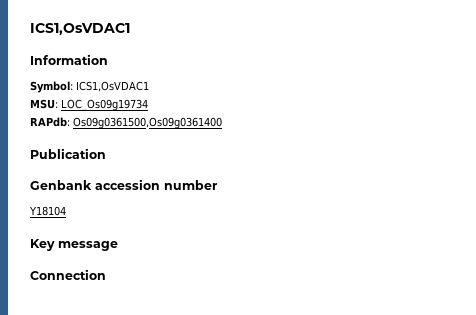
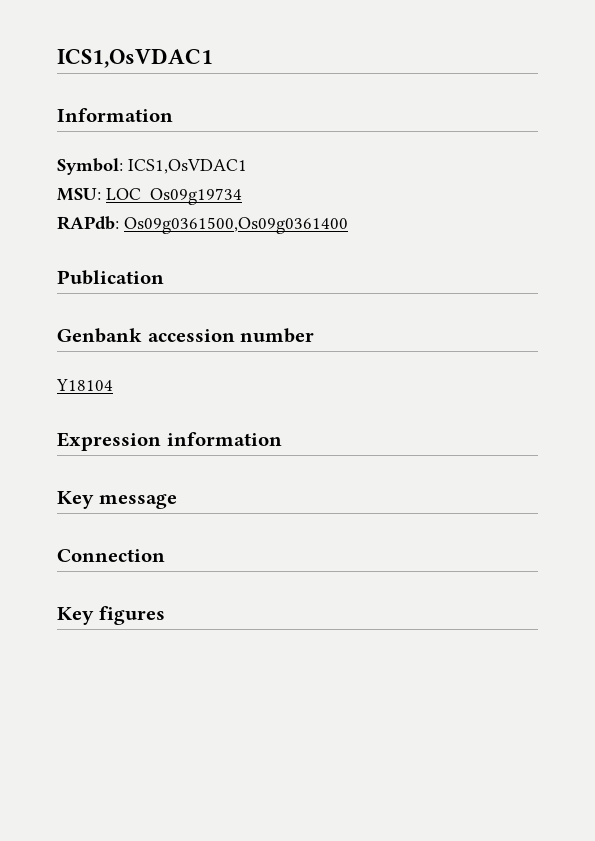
(66, 211) none -> [57,432,282,451] // Expression information
(106, 274) none -> [57,606,165,625] // Key figures

